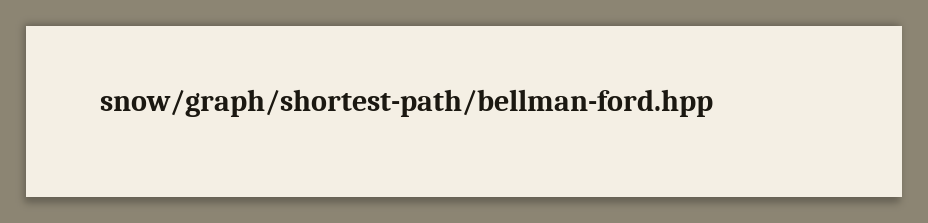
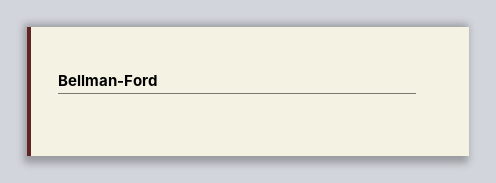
[100,89,713,117] snow/graph/shortest-path/bellman-ford.hpp -> [58,75,157,86] Bellman-Ford

